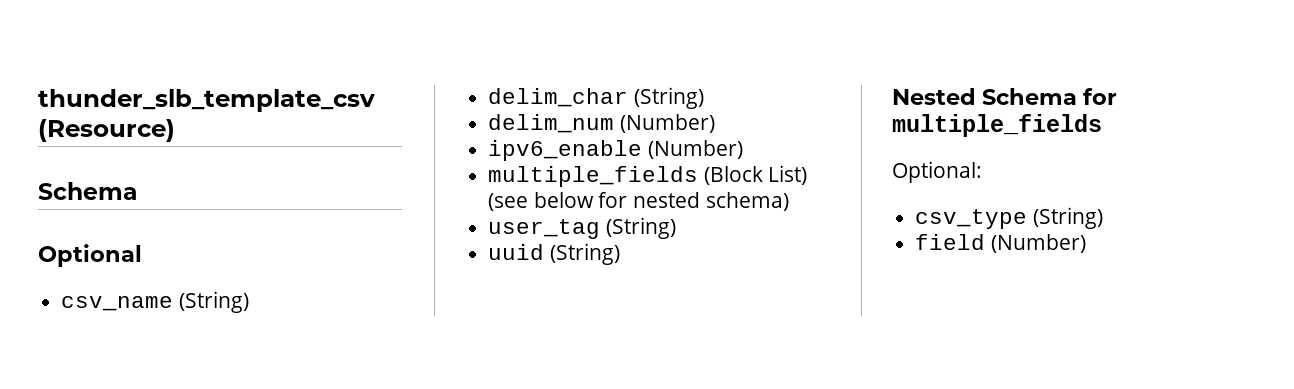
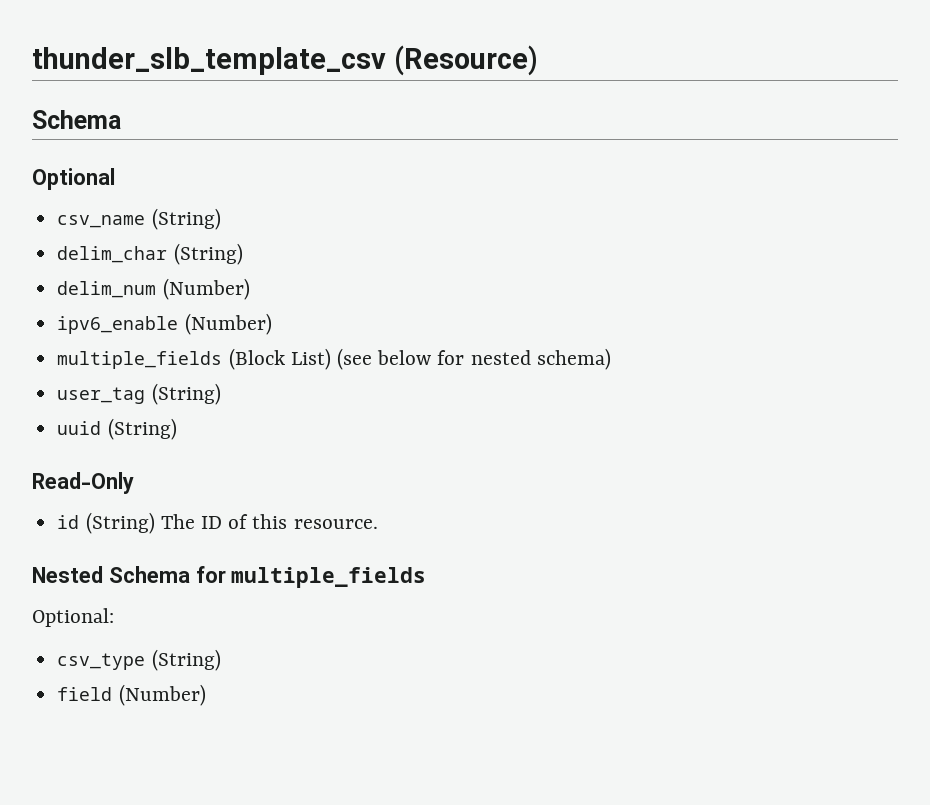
(620, 254) none -> [32,472,134,494] [57,512,378,534] // Read-Only // id (String) The ID of this resource.

